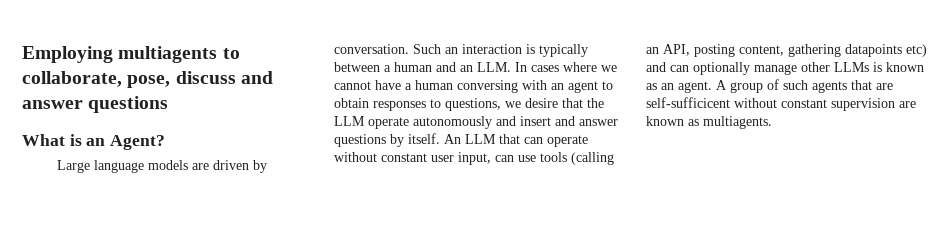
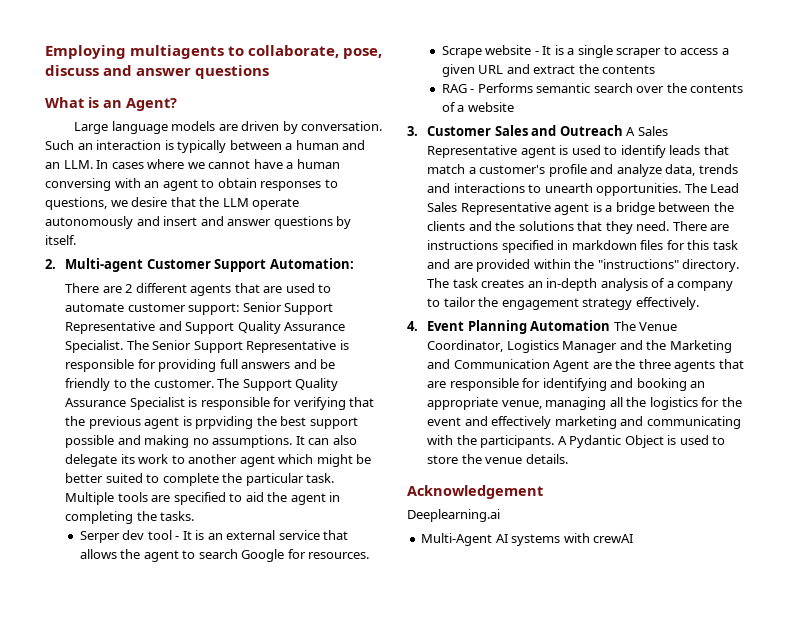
[444,134,588,147] [334,152,614,165] [646,44,927,57] [646,62,924,75] [646,79,893,93] [646,97,916,111] [646,116,772,129] An LLM that can operate without constant user input, can use tools (calling an API, posting content, gathering datapoints etc) and can optionally manage other LLMs is known as an agent. A group of such agents that are self-sufficicent without constant supervision are known as multiagents. -> [45,258,354,272] [65,283,332,296] [65,302,334,315] [65,321,346,334] [65,340,349,353] [65,359,336,372] [65,378,339,391] [65,397,375,410] [65,416,358,429] [65,435,357,448] [65,454,372,467] [65,473,335,486] [65,492,341,505] [65,511,195,524] [79,530,349,543] [79,549,370,562] [441,45,729,58] [441,64,656,77] [441,83,744,93] [441,102,514,112] [407,125,668,136] [427,145,729,158] [427,164,738,177] [427,183,740,196] [427,202,734,215] [427,221,730,234] [427,240,738,253] [427,259,740,272] [427,278,734,291] [427,297,699,310] [407,320,678,334] [427,340,732,353] [427,359,744,372] [427,378,706,391] [427,397,742,410] [427,416,741,429] [427,435,726,448] [427,454,568,464] [407,485,543,499] [407,509,500,522] [421,533,634,546] // 2. Multi-agent Customer Support Automation: // There are 2 different agents that are used to automate customer support: Senior Support Representative and Support Quality Assurance Specialist. The Senior Support Representative is responsible for providing full answers and be friendly to the customer. The Support Quality Assurance Specialist is responsible for verifying that the previous agent is prpviding the best support possible and making no assumptions. It can also delegate its work to another agent which might be better suited to complete the particular task. Multiple tools are specified to aid the agent in completing the tasks. // Serper dev tool - It is an external service that allows the agent to search Google for resources. // Scrape website - It is a single scraper to access a given URL and extract the contents // RAG - Performs semantic search over the contents of a website // 3. Customer Sales and Outreach A Sales Representative agent is used to identify leads that match a customer's profile and analyze data, trends and interactions to unearth opportunities. The Lead Sales Representative agent is a bridge between the clients and the solutions that they need. There are instructions specified in markdown files for this task and are provided within the "instructions" directory. The task creates an in-depth analysis of a company to tailor the engagement strategy effectively. // 4. Event Planning Automation The Venue Coordinator, Logistics Manager and the Marketing and Communication Agent are the three agents that are responsible for identifying and booking an appropriate venue, managing all the logistics for the event and effectively marketing and communicating with the participants. A Pydantic Object is used to store the venue details. // Acknowledgement // Deeplearning.ai // Multi-Agent AI systems with crewAI

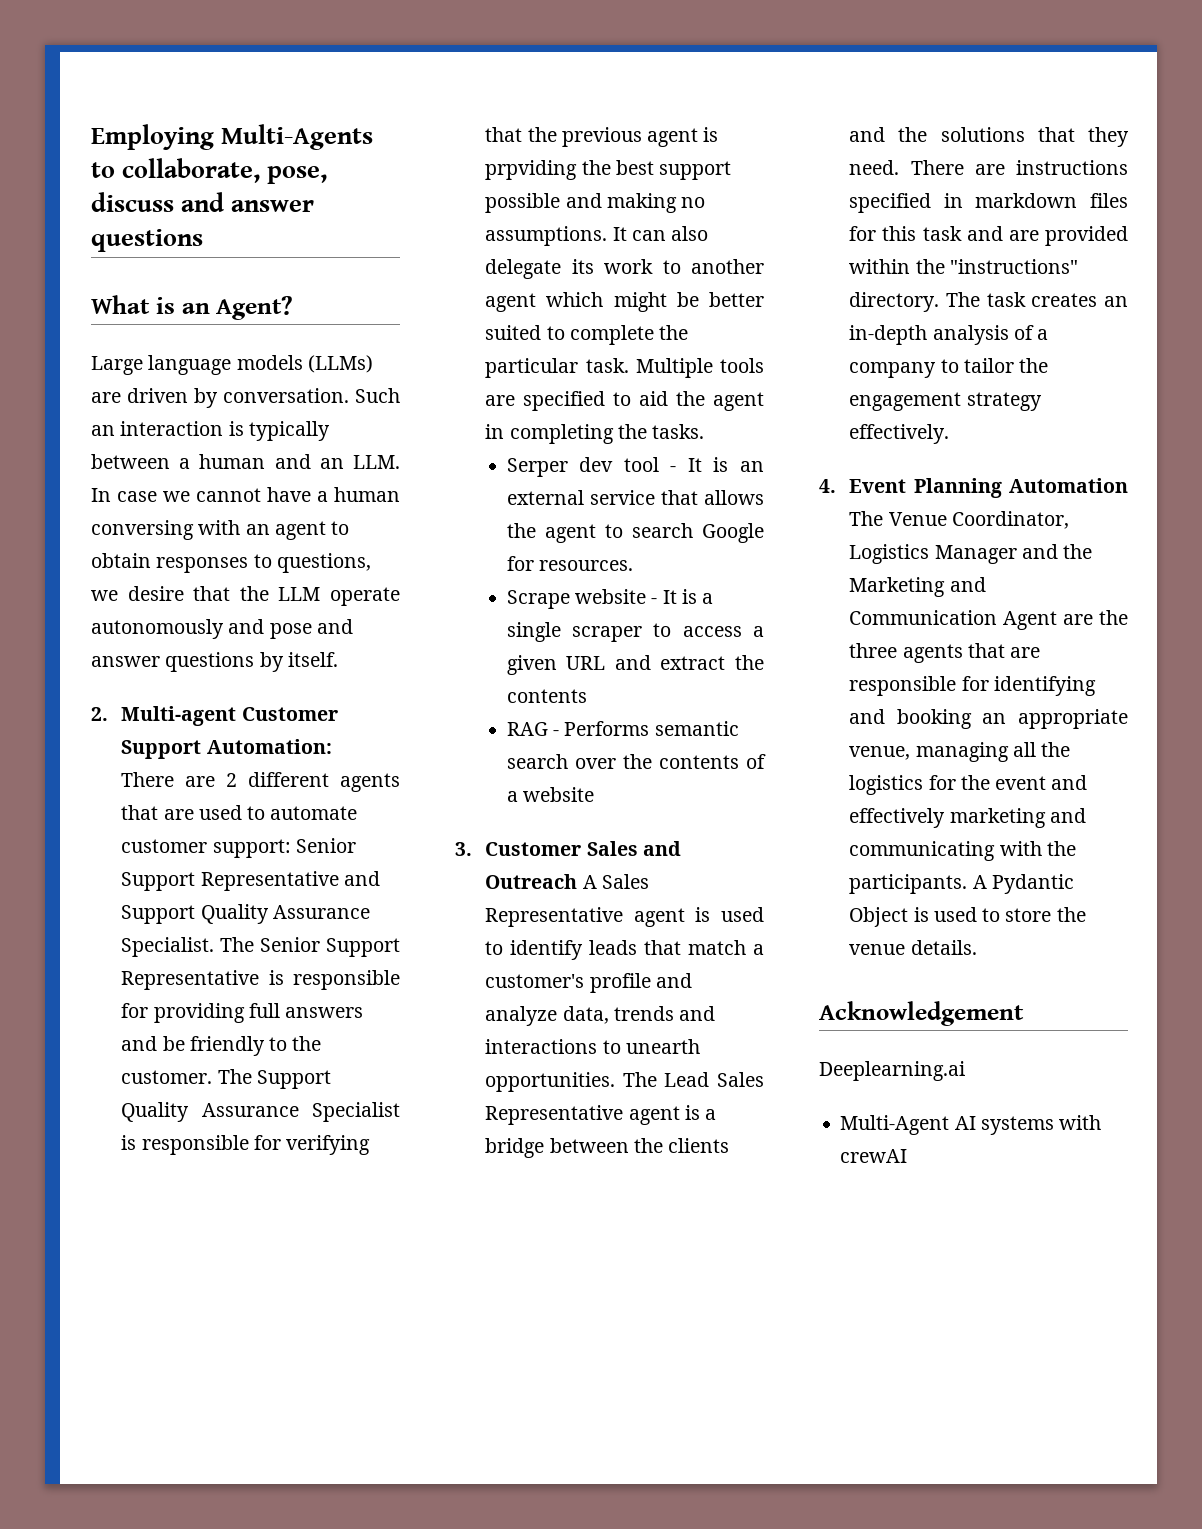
[130,45,225,59] multiagents -> [221,124,374,150] Multi-Agents
(216, 126) none -> [307,355,373,373] (LLMs)
[111,159,185,169] cases where -> [117,491,157,502] case
[163,216,198,226] insert -> [269,623,312,639] pose

